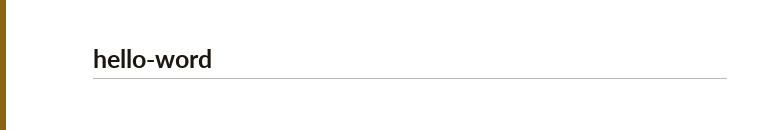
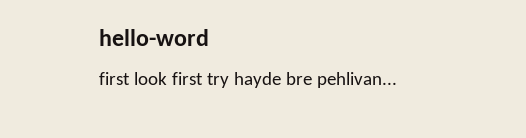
(212, 58) none -> [99,72,397,88] // first look first try hayde bre pehlivan...

